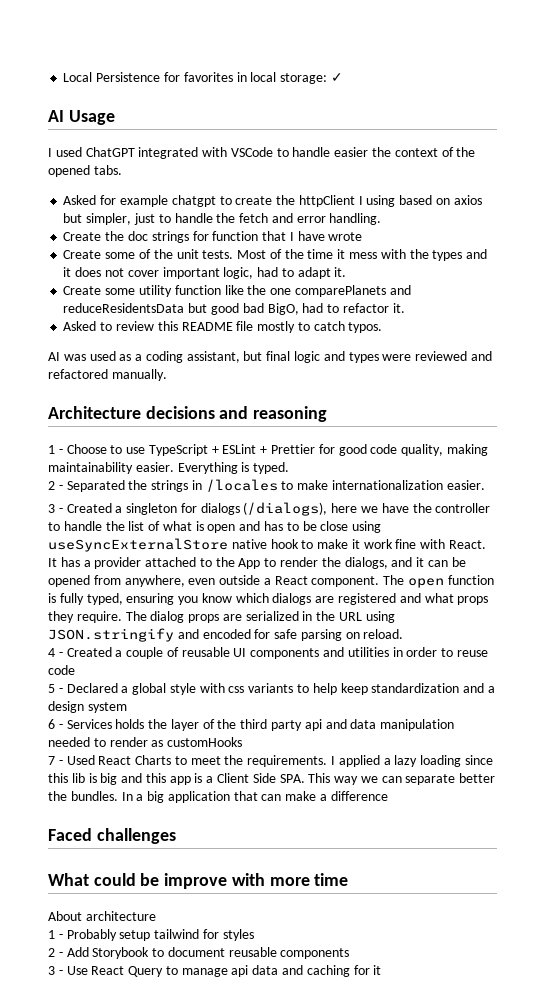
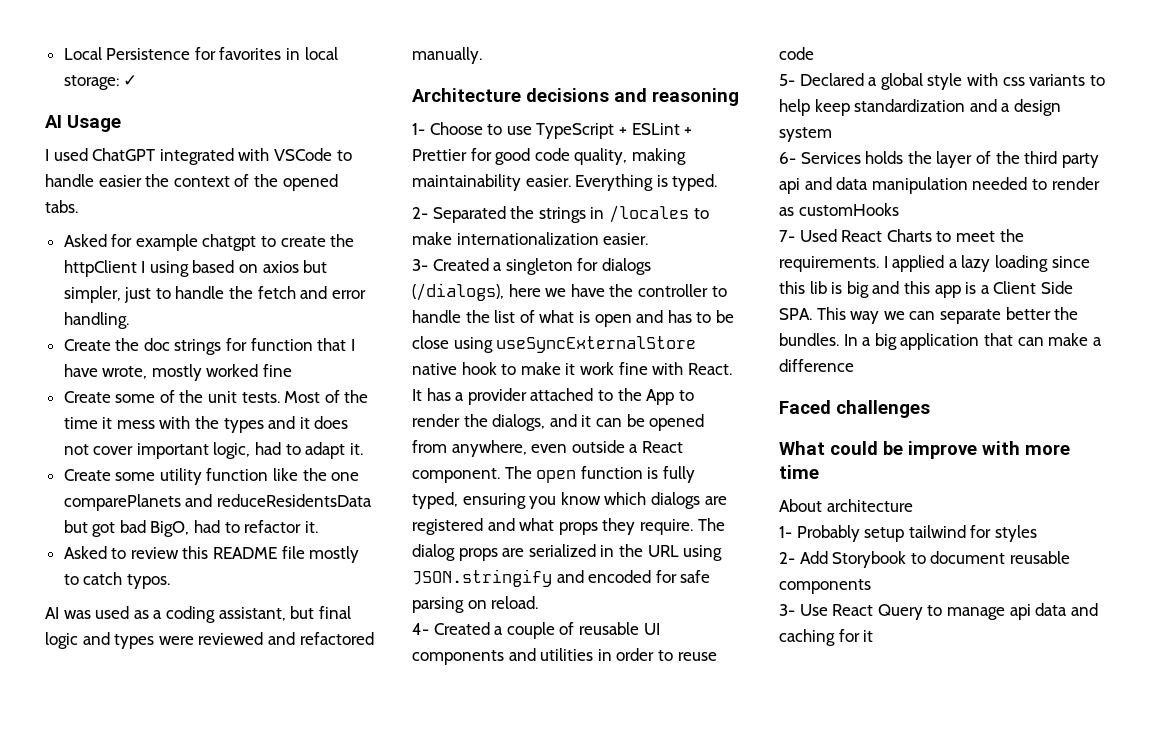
[328,232,363,241] wrote -> [102,364,293,381] wrote, mostly worked fine
[210,303,239,315] good -> [92,522,116,537] got
[48,445,63,454] 1 - -> [412,123,425,135] 1-
[48,481,63,490] 2 - -> [412,207,428,219] 2-
[48,504,63,513] 3 - -> [412,259,428,271] 3-
[48,648,63,657] 4 - -> [412,623,429,635] 4-
[48,684,63,693] 5 - -> [779,74,795,86] 5-
[48,719,63,729] 6 - -> [779,152,796,164] 6-
[48,756,63,765] 7 - -> [779,230,795,242] 7-
[48,930,63,939] 1 - -> [779,526,792,538] 1-
[48,948,63,957] 2 - -> [779,552,795,564] 2-
[48,966,63,975] 3 - -> [779,604,795,616] 3-

